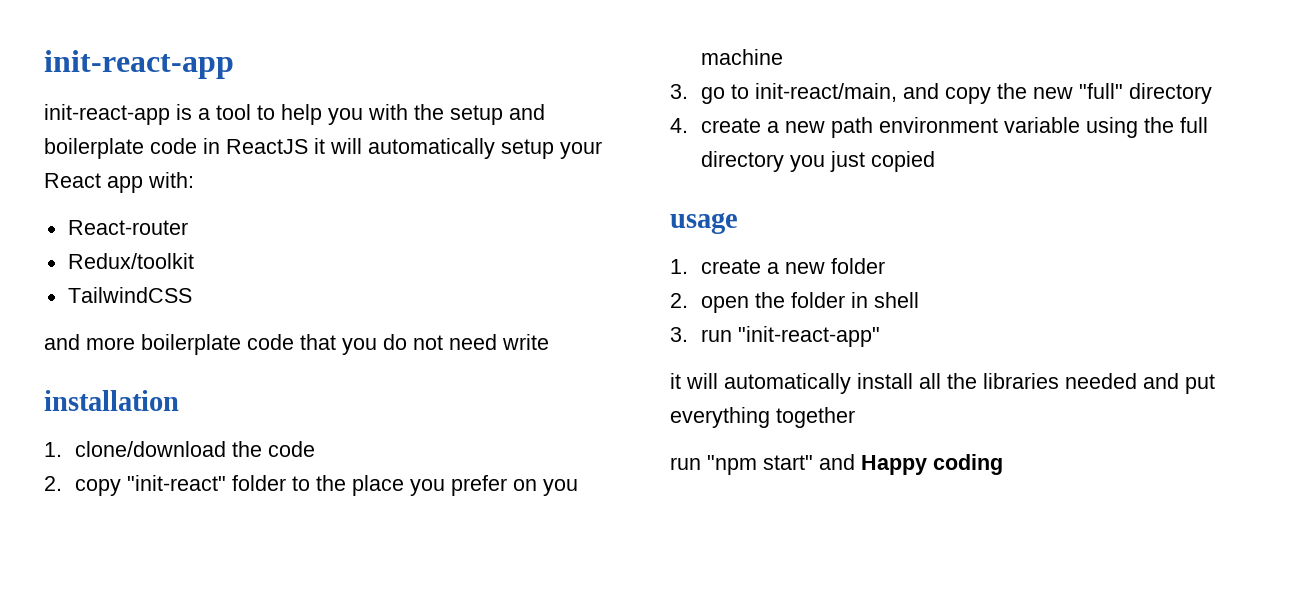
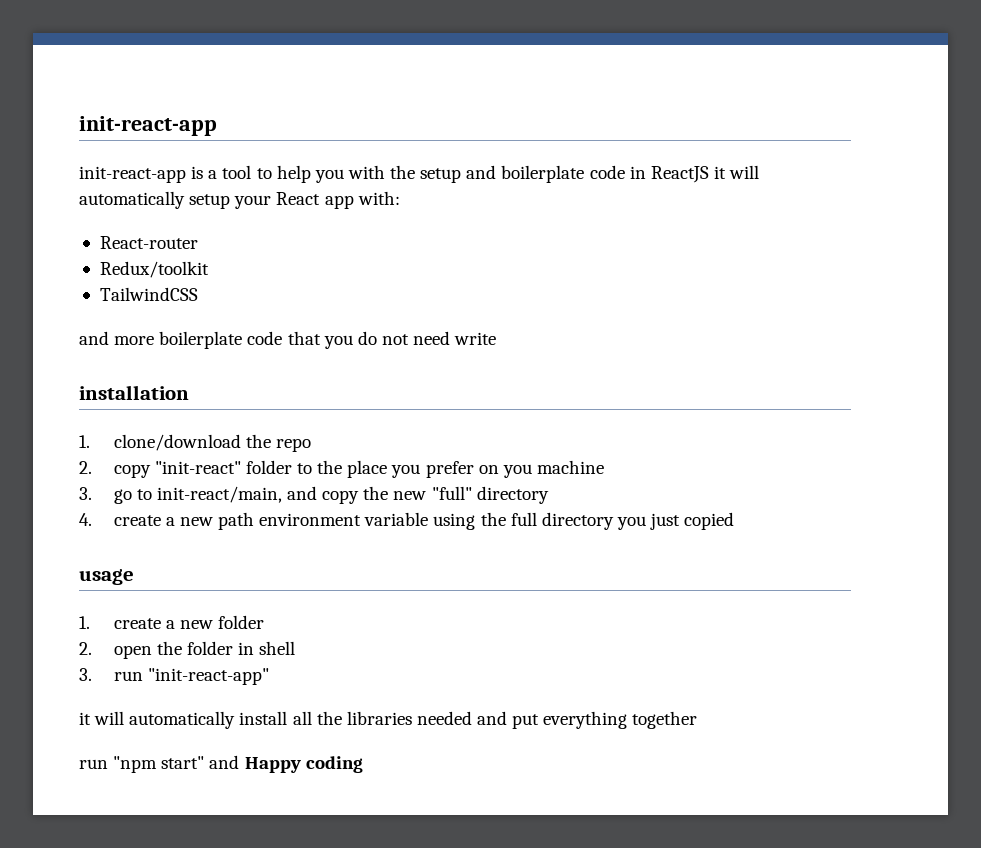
[268,441,316,457] code -> [275,438,311,452] repo

